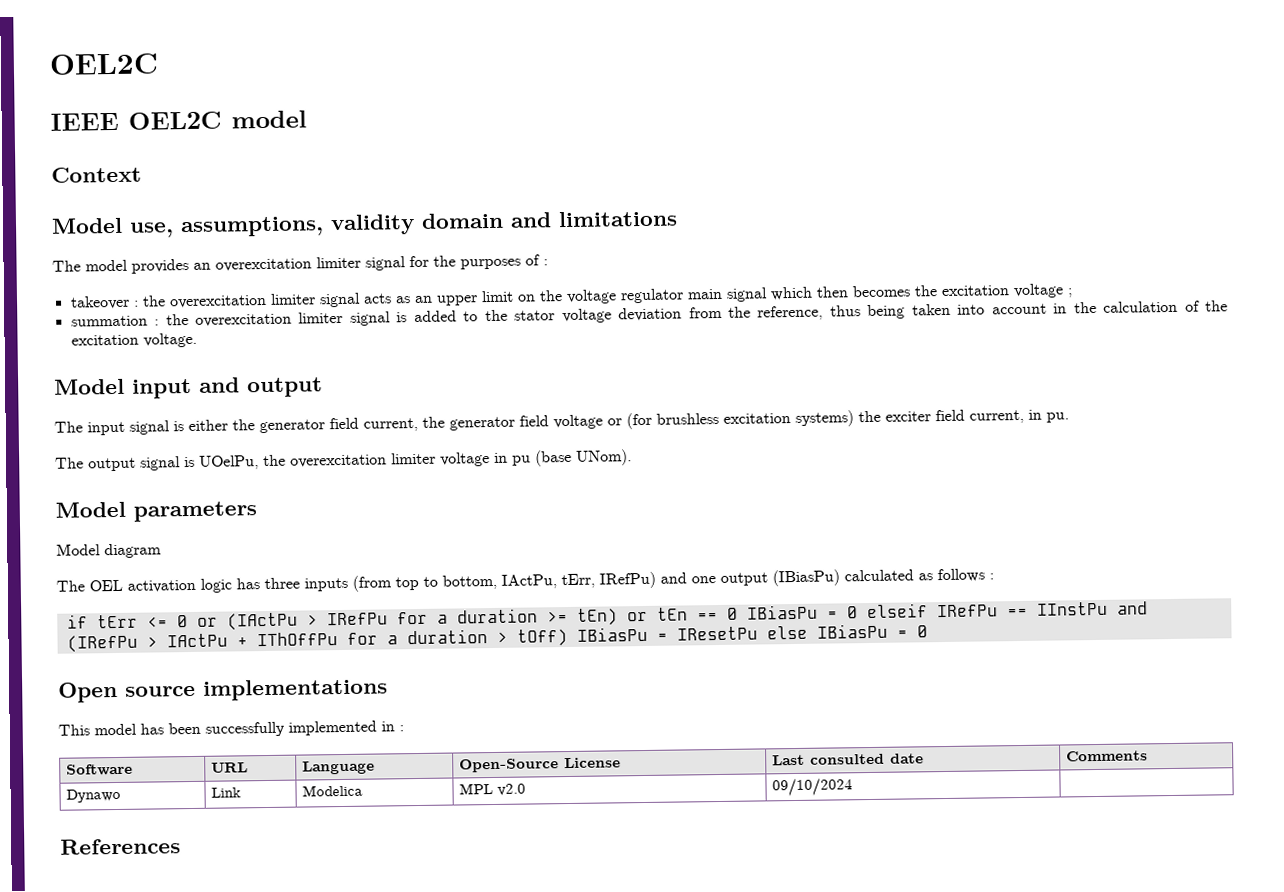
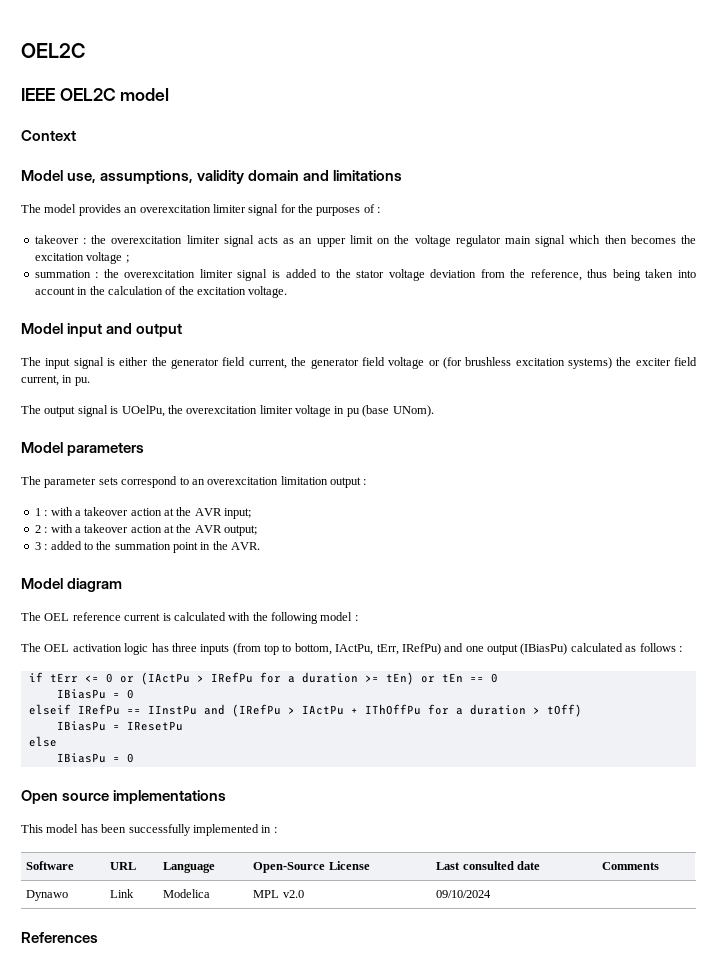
[56,543,162,559] Model diagram -> [21,476,367,488] [34,507,252,519] [34,524,258,536] [34,541,261,553] [21,578,123,592] [21,612,358,624] The parameter sets correspond to an overexcitation limitation output : // 1 : with a takeover action at the AVR input; // 2 : with a takeover action at the AVR output; // 3 : added to the summation point in the AVR. // Model diagram // The OEL reference current is calculated with the following model :
[746,604,858,620] IBiasPu = 0 -> [56,689,134,699] // IBiasPu = 0 //
(568, 638) none -> (582, 710) //
(758, 633) none -> (183, 726) //
(808, 632) none -> (57, 741) //

